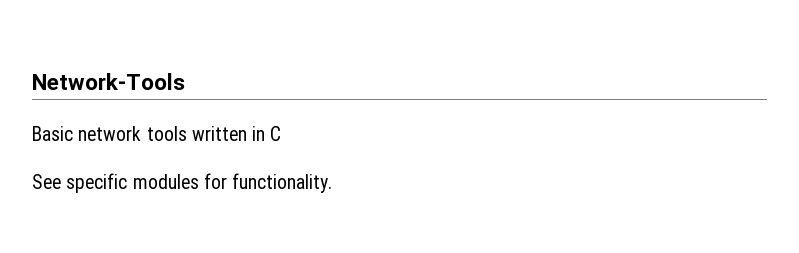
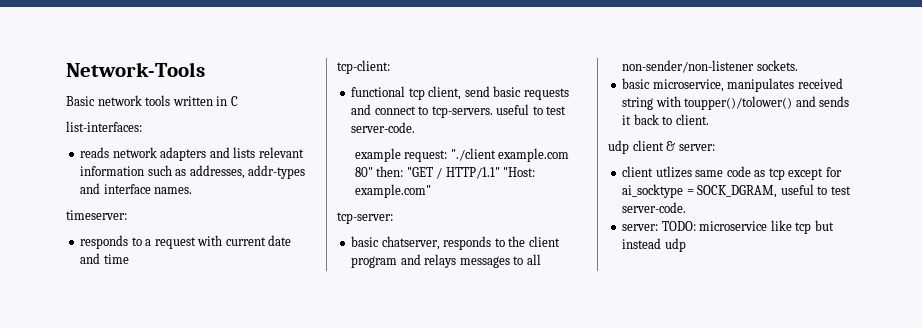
[32,173,333,193] See specific modules for functionality. -> [66,121,142,132] [80,147,304,161] [80,165,306,179] [80,183,193,194] [66,210,127,220] [80,235,292,249] [80,253,129,264] [337,60,390,74] [351,86,569,100] [351,104,567,118] [351,122,416,133] [354,148,570,162] [354,166,536,179] [354,184,431,198] [337,212,393,224] [351,236,560,250] [351,254,541,268] [622,60,798,73] [622,78,843,92] [622,96,850,110] [622,114,709,125] [608,140,715,154] [622,166,842,180] [622,184,851,198] [622,202,687,213] [622,220,834,234] [622,238,686,252] list-interfaces: // reads network adapters and lists relevant information such as addresses, addr-types and interface names. // timeserver: // responds to a request with current date and time // tcp-client: // functional tcp client, send basic requests and connect to tcp-servers. useful to test server-code. // example request: "./client example.com 80" then: "GET / HTTP/1.1" "Host: example.com" // tcp-server: // basic chatserver, responds to the client program and relays messages to all non-sender/non-listener sockets. // basic microservice, manipulates received string with toupper()/tolower() and sends it back to client. // udp client & server: // client utlizes same code as tcp except for ai_socktype = SOCK_DGRAM, useful to test server-code. // server: TODO: microservice like tcp but instead udp

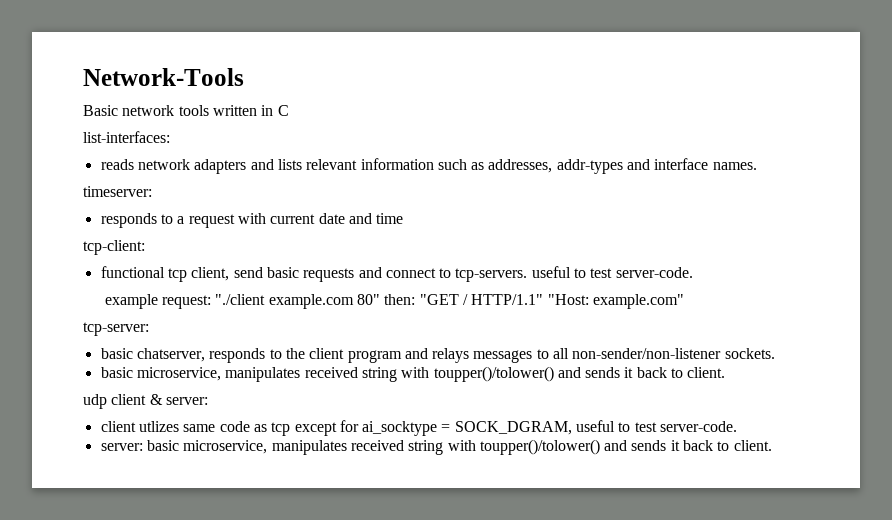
[661,220,834,234] [622,238,686,252] TODO: microservice like tcp but instead udp -> [146,439,772,455] basic microservice, manipulates received string with toupper()/tolower() and sends it back to client.

